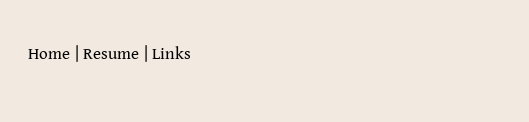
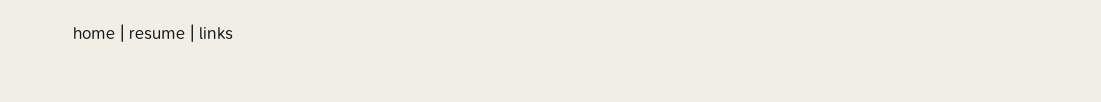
[28,45,192,62] Home | Resume | Links -> [73,24,234,42] home | resume | links

